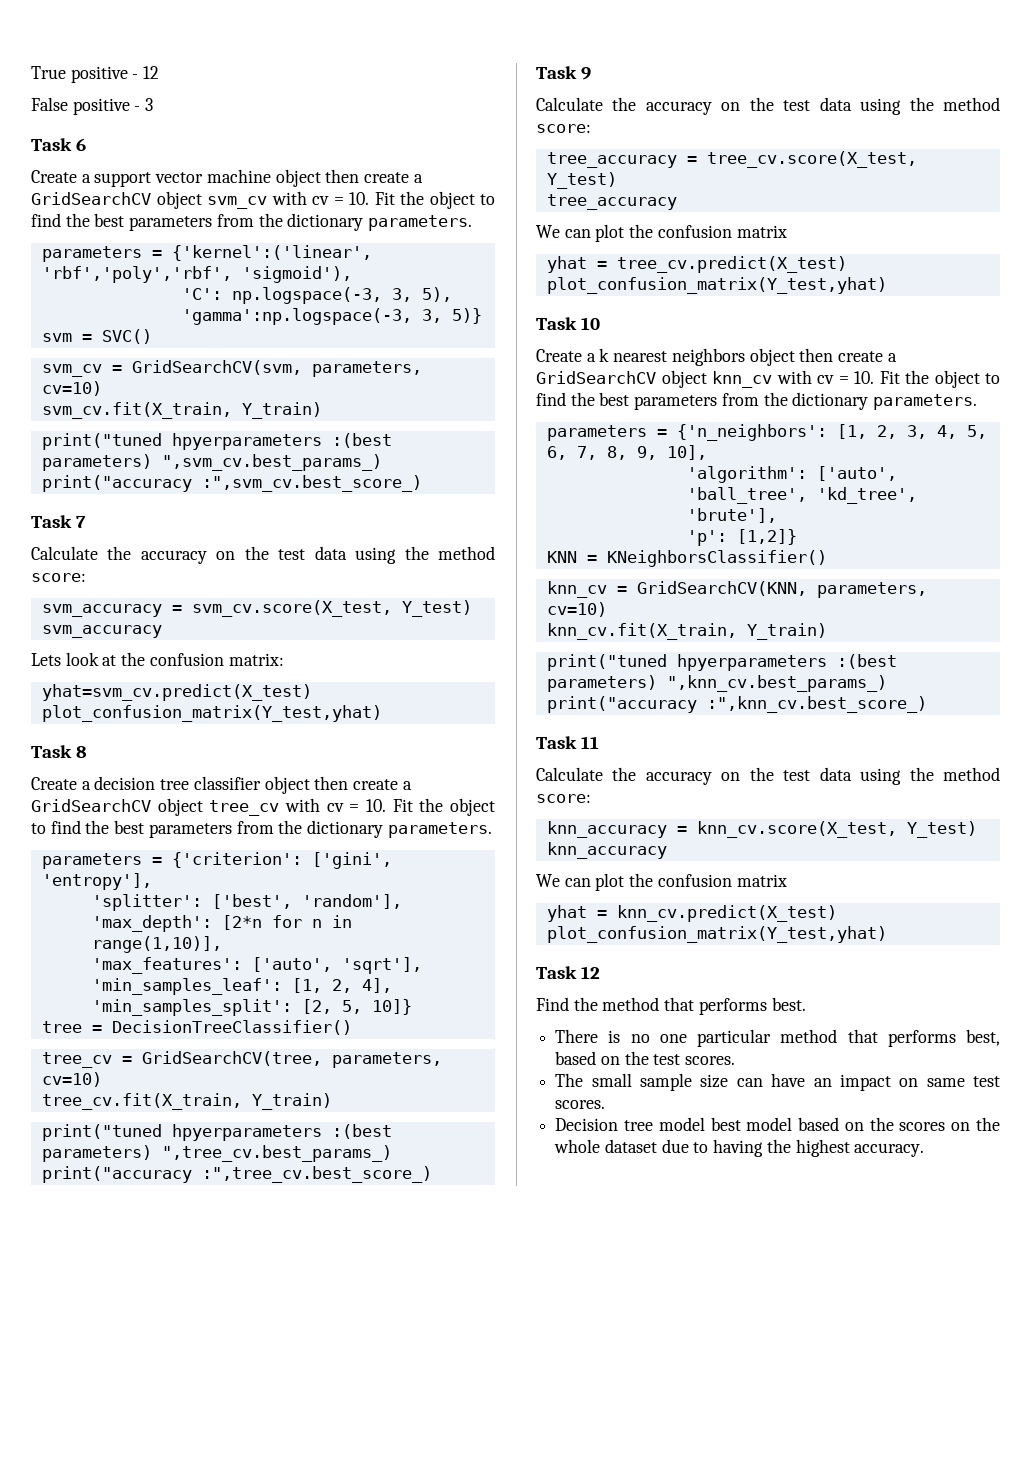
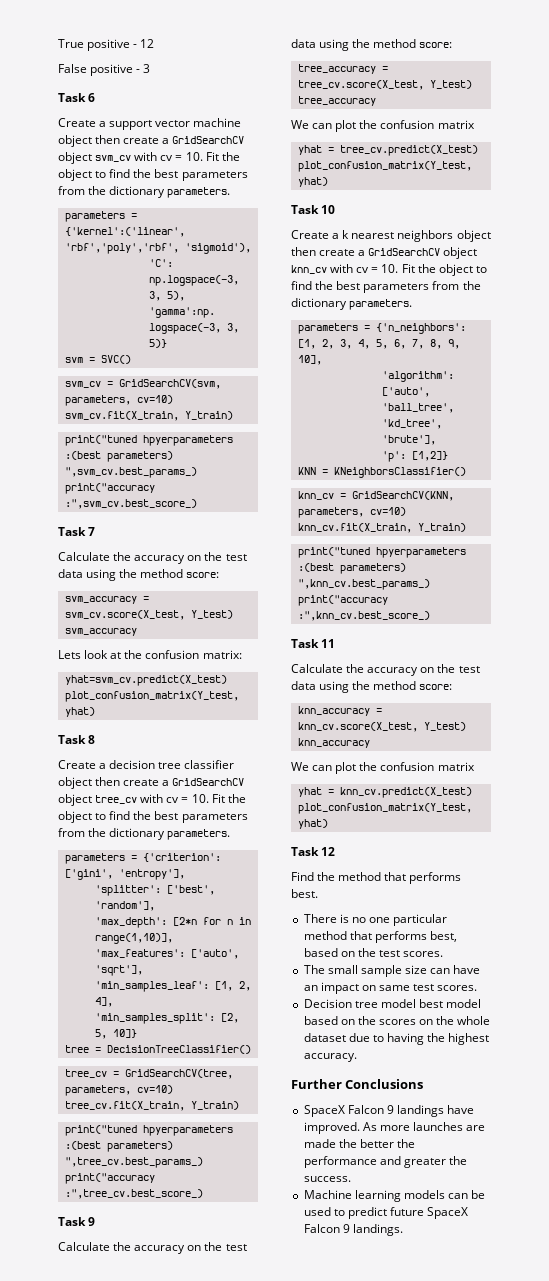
(925, 1150) none -> [291,1079,424,1089] [303,1105,475,1117] [303,1122,486,1134] [303,1139,415,1148] [303,1156,467,1168] [303,1176,351,1182] [303,1190,486,1202] [303,1207,469,1219] [303,1224,403,1236] // Further Conclusions // SpaceX Falcon 9 landings have improved. As more launches are made the better the performance and greater the success. // Machine learning models can be used to predict future SpaceX Falcon 9 landings.

